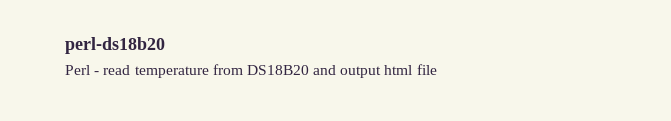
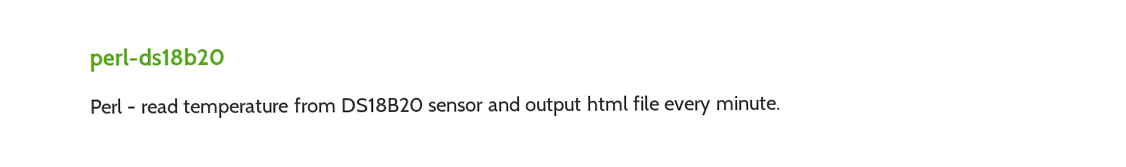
(309, 70) none -> [428,101,485,112] sensor
(437, 69) none -> [664,95,781,116] every minute.

